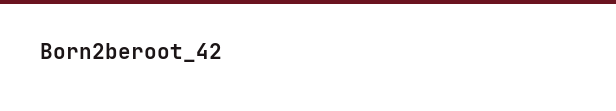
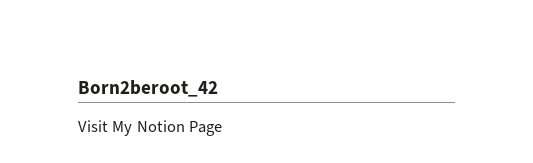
(222, 52) none -> [78,120,223,136] // Visit My Notion Page

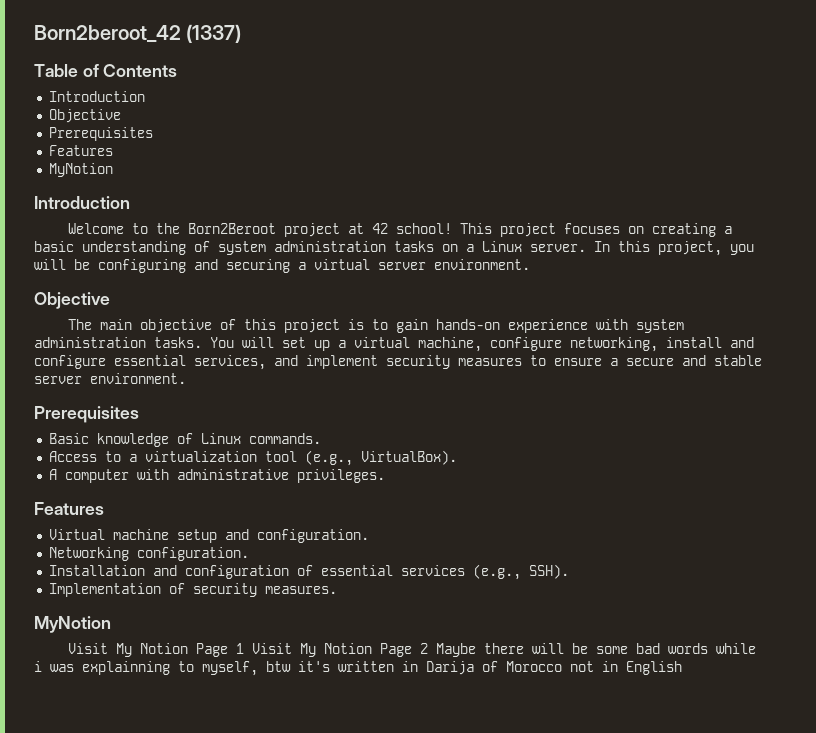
[78,120,223,136] // Visit My Notion Page -> [186,24,242,43] [34,64,178,77] [48,91,145,102] [48,109,121,123] [48,127,153,141] [48,145,113,156] [48,163,113,177] [34,196,130,209] [68,223,733,237] [34,241,754,256] [34,259,530,273] [34,292,110,309] [68,319,685,333] [34,337,754,352] [34,355,762,370] [34,373,186,384] [34,406,139,423] [48,433,321,447] [48,450,457,466] [48,469,385,483] [34,502,104,515] [48,529,369,543] [48,547,249,561] [48,564,569,580] [48,583,337,597] [34,616,111,633] [68,643,757,657] [34,661,682,676] (1337) // Table of Contents // Introduction // Objective // Prerequisites // Features // MyNotion // Introduction // Welcome to the Born2Beroot project at 42 school! This project focuses on creating a basic understanding of system administration tasks on a Linux server. In this project, you will be configuring and securing a virtual server environment. // Objective // The main objective of this project is to gain hands-on experience with system administration tasks. You will set up a virtual machine, configure networking, install and configure essential services, and implement security measures to ensure a secure and stable server environment. // Prerequisites // Basic knowledge of Linux commands. // Access to a virtualization tool (e.g., VirtualBox). // A computer with administrative privileges. // Features // Virtual machine setup and configuration. // Networking configuration. // Installation and configuration of essential services (e.g., SSH). // Implementation of security measures. // MyNotion // Visit My Notion Page 1 Visit My Notion Page 2 Maybe there will be some bad words while i was explainning to myself, btw it's written in Darija of Morocco not in English

